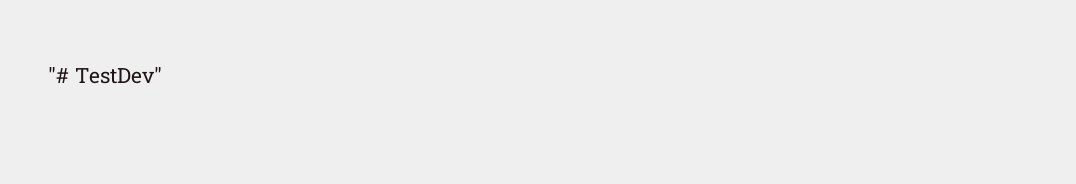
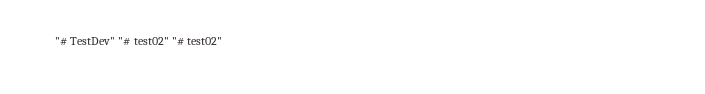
(162, 75) none -> [118,37,223,46] "# test02" "# test02"

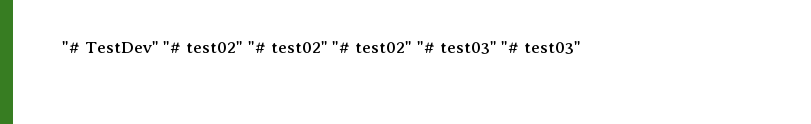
(223, 41) none -> [332,41,581,54] "# test02" "# test03" "# test03"

